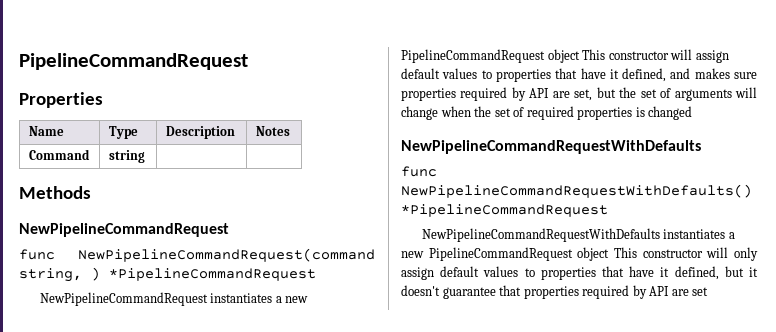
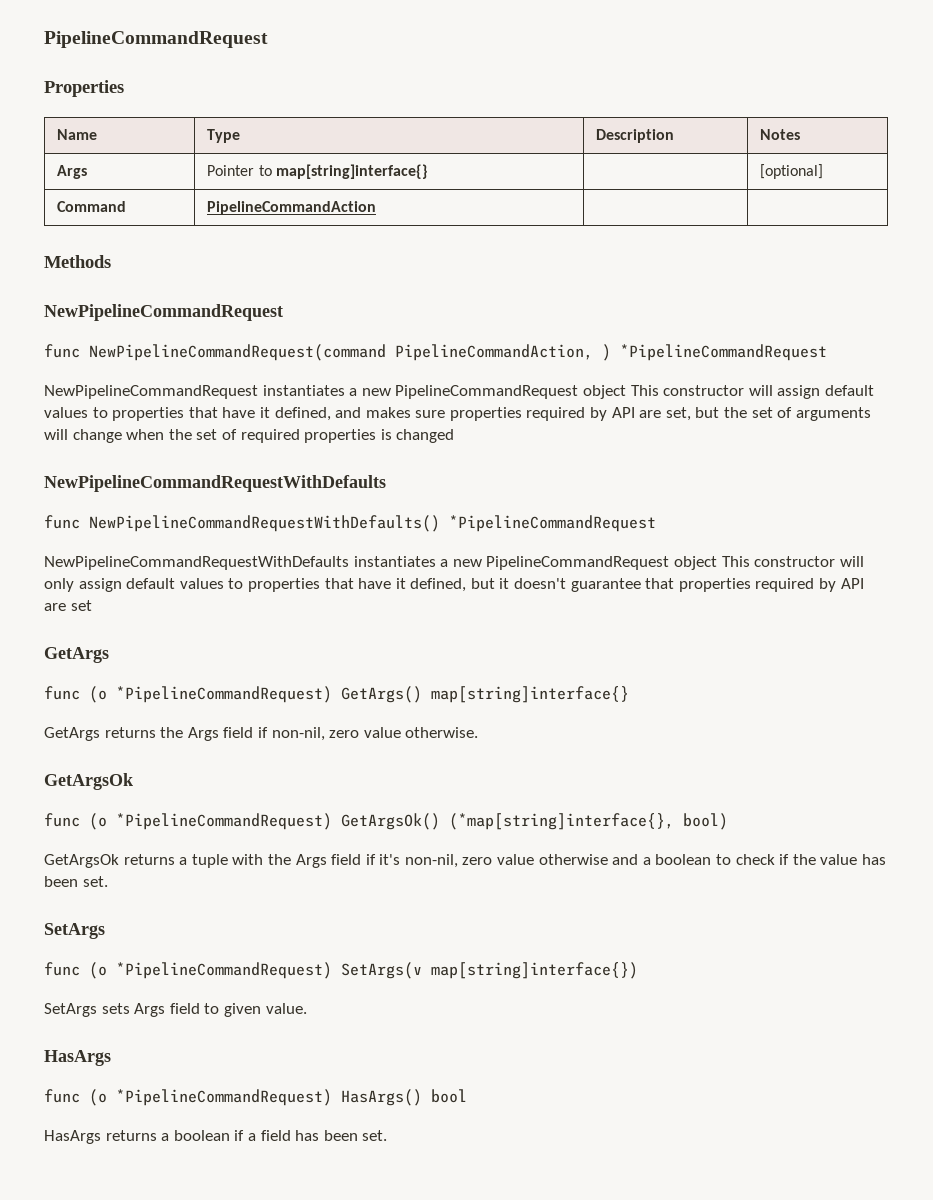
(290, 131) none -> [57,165,88,179] [207,164,428,179] [760,164,824,179] // Args | Pointer to map[string]interface{} | | [optional]
[108,150,145,163] string -> [207,201,377,215] PipelineCommandAction
[19,268,82,282] string, -> [395,344,593,361] PipelineCommandAction,
(709, 291) none -> [44,647,109,663] [44,686,629,703] [44,727,479,741] [44,773,133,790] [44,813,728,830] [44,854,886,868] [44,876,108,887] [44,923,105,939] [44,962,638,979] [44,1003,307,1017] [44,1050,111,1066] [44,1089,467,1106] [44,1130,388,1144] // GetArgs // func (o *PipelineCommandRequest) GetArgs() map[string]interface{} // GetArgs returns the Args field if non-nil, zero value otherwise. // GetArgsOk // func (o *PipelineCommandRequest) GetArgsOk() (*map[string]interface{}, bool) // GetArgsOk returns a tuple with the Args field if it's non-nil, zero value otherwise and a boolean to check if the value has been set. // SetArgs // func (o *PipelineCommandRequest) SetArgs(v map[string]interface{}) // SetArgs sets Args field to given value. // HasArgs // func (o *PipelineCommandRequest) HasArgs() bool // HasArgs returns a boolean if a field has been set.

